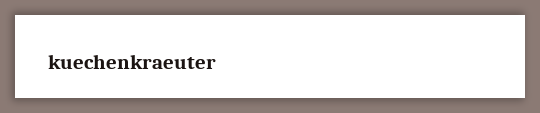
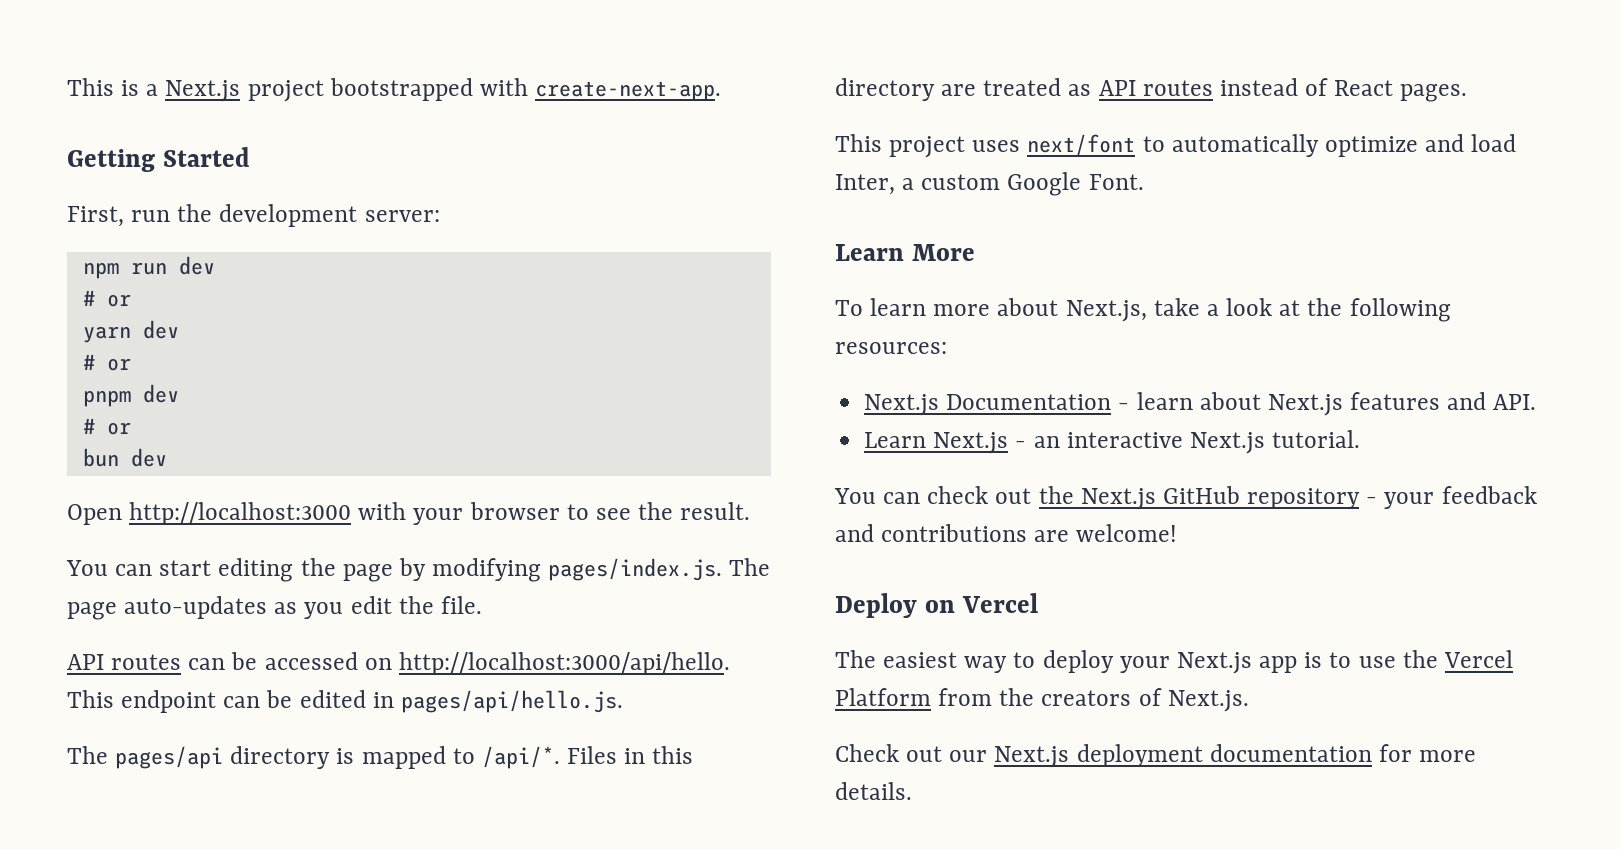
[48,54,216,69] kuechenkraeuter -> [67,78,722,102] [67,147,250,172] [67,204,440,227] [82,256,215,279] [82,290,131,307] [82,320,179,343] [82,354,131,371] [82,384,179,407] [82,418,131,435] [82,448,167,467] [67,502,751,525] [66,558,771,582] [67,596,482,620] [67,652,730,675] [67,690,623,713] [67,746,694,769] [835,78,1468,102] [835,134,1517,158] [835,172,1144,196] [835,244,975,261] [835,298,1451,322] [835,342,947,354] [864,392,1537,416] [864,430,1361,454] [834,486,1537,510] [835,524,1178,542] [835,593,1038,618] [835,650,1513,674] [835,688,1249,712] [835,744,1477,768] [835,782,912,800] This is a Next.js project bootstrapped with create-next-app. // Getting Started // First, run the development server: // npm run dev // # or // yarn dev // # or // pnpm dev // # or // bun dev // Open http://localhost:3000 with your browser to see the result. // You can start editing the page by modifying pages/index.js. The page auto-updates as you edit the file. // API routes can be accessed on http://localhost:3000/api/hello. This endpoint can be edited in pages/api/hello.js. // The pages/api directory is mapped to /api/*. Files in this directory are treated as API routes instead of React pages. // This project uses next/font to automatically optimize and load Inter, a custom Google Font. // Learn More // To learn more about Next.js, take a look at the following resources: // Next.js Documentation - learn about Next.js features and API. // Learn Next.js - an interactive Next.js tutorial. // You can check out the Next.js GitHub repository - your feedback and contributions are welcome! // Deploy on Vercel // The easiest way to deploy your Next.js app is to use the Vercel Platform from the creators of Next.js. // Check out our Next.js deployment documentation for more details.

